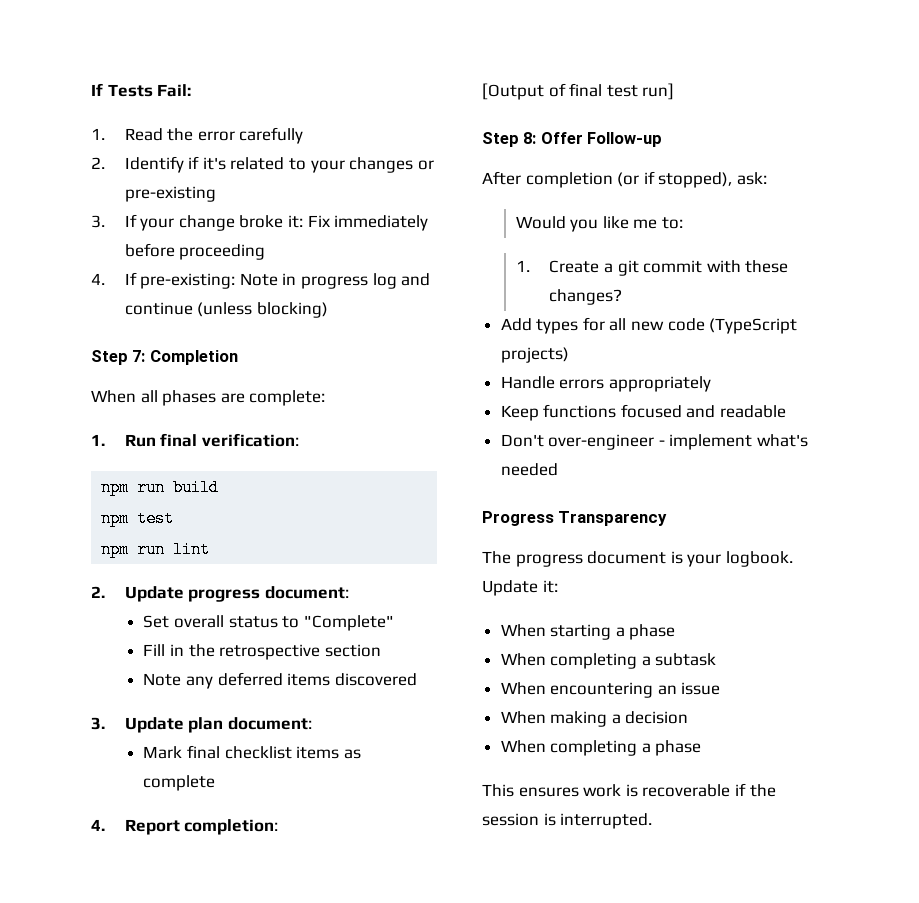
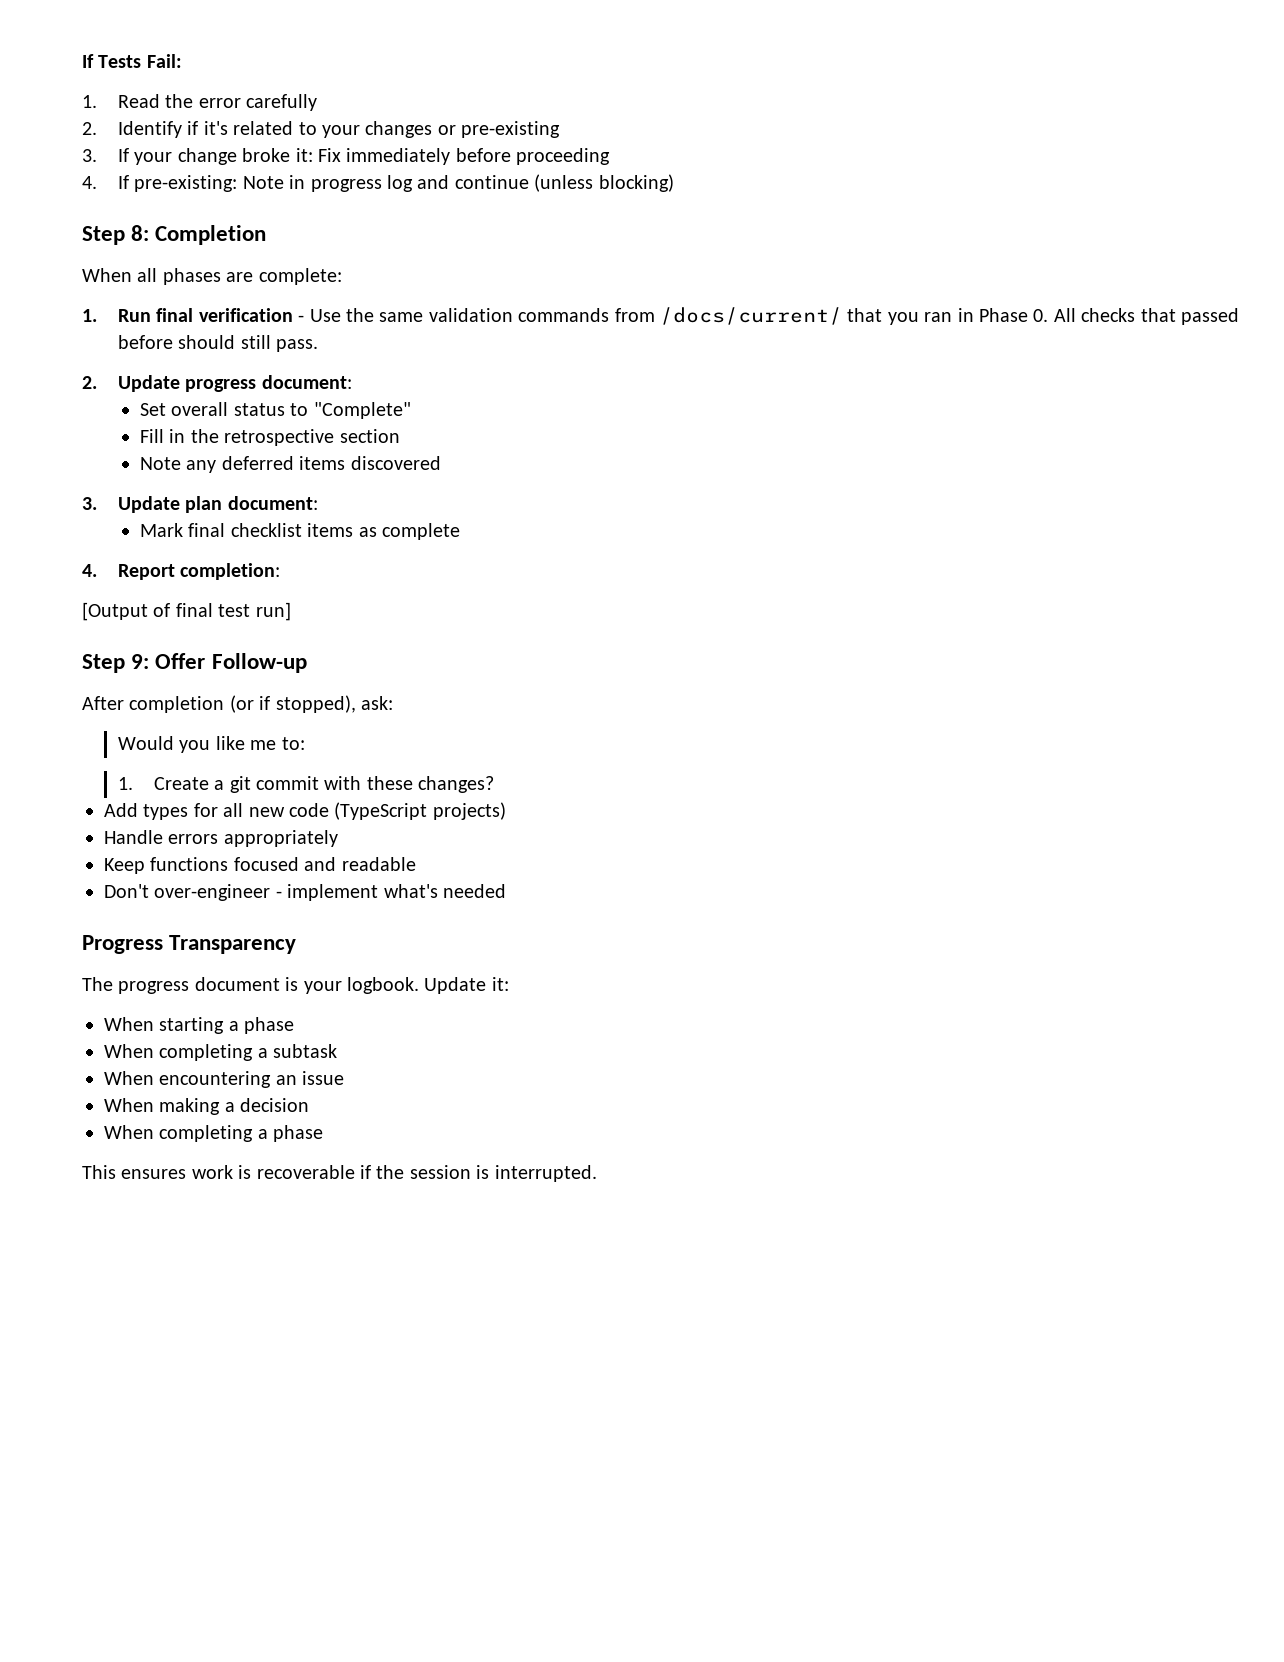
[132,350,146,362] 7: -> [131,225,150,241] 8:
[201,433,299,447] [101,479,220,496] [101,510,175,527] [101,541,211,558] verification: // npm run build // npm test // npm run lint -> [198,307,1239,325] [117,335,319,352] verification - Use the same validation commands from /docs/current/ that you ran in Phase 0. All checks that passed before should still pass.
[523,132,537,144] 8: -> [131,654,150,669] 9:

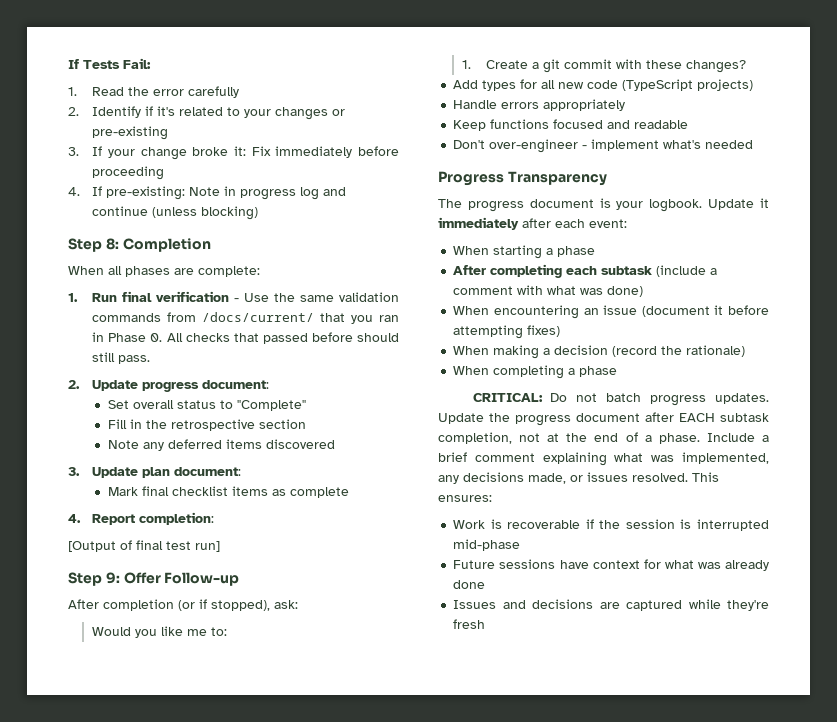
[491,977,509,991] it: -> [760,198,769,208] [438,217,627,230] it immediately after each event:
[104,1044,338,1061] When completing a subtask -> [453,264,718,278] [453,285,644,297] After completing each subtask (include a comment with what was done)
(345, 1078) none -> [641,305,769,317] [453,325,561,339] (document it before attempting fixes)
(310, 1105) none -> [612,345,746,357] (record the rationale)
[82,1165,233,1179] This ensures work -> [472,393,769,406] [438,412,769,426] [438,432,769,444] [438,452,769,466] [438,472,719,484] [438,495,492,502] [453,520,486,529] CRITICAL: Do not batch progress updates. Update the progress document after EACH subtask completion, not at the end of a phase. Include a brief comment explaining what was implemented, any decisions made, or issues resolved. This ensures: // Work
[494,1165,597,1182] interrupted. -> [697,519,769,531] [453,539,521,551] [453,559,769,571] [453,580,486,589] [453,599,769,611] [453,619,486,629] interrupted mid-phase // Future sessions have context for what was already done // Issues and decisions are captured while they're fresh

